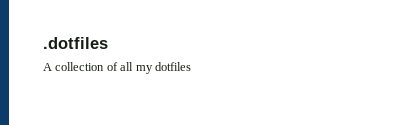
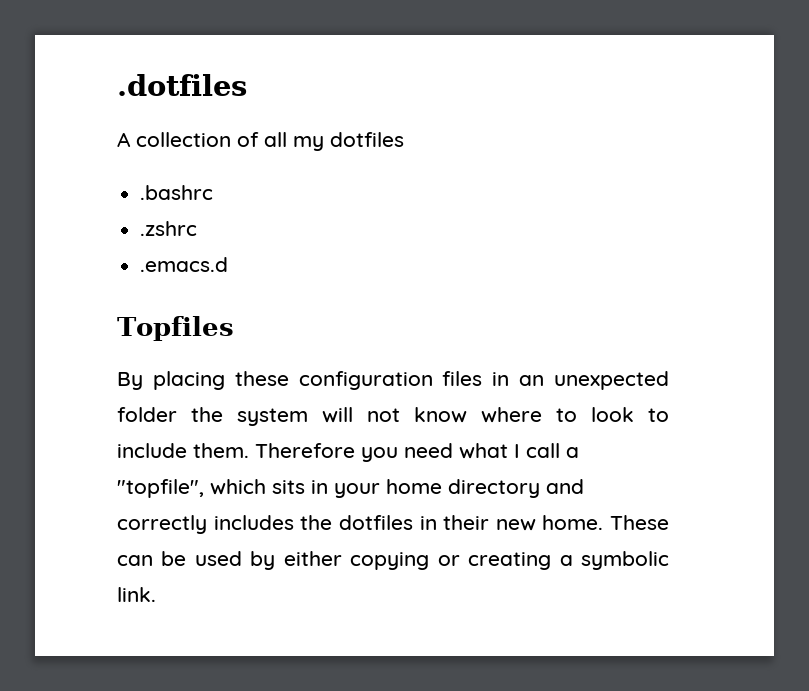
(191, 66) none -> [140,185,214,200] [140,221,198,236] [140,257,229,272] [117,316,234,341] [117,371,669,390] [117,407,669,426] [117,443,579,462] [117,479,584,498] [117,515,669,534] [117,551,670,570] [117,587,156,602] // .bashrc // .zshrc // .emacs.d // Topfiles // By placing these configuration files in an unexpected folder the system will not know where to look to include them. Therefore you need what I call a "topfile", which sits in your home directory and correctly includes the dotfiles in their new home. These can be used by either copying or creating a symbolic link.

